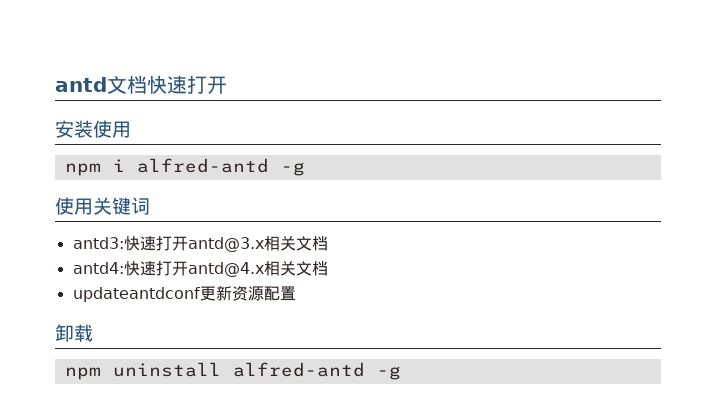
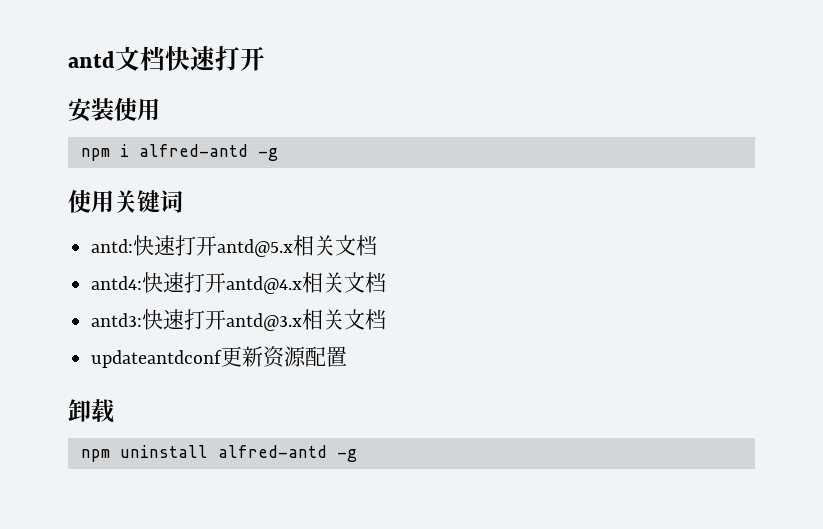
[72,236,264,252] antd3:快速打开antd@3.x -> [91,235,294,257] antd:快速打开antd@5.x
(328, 268) none -> [91,309,387,331] // antd3:快速打开antd@3.x相关文档

